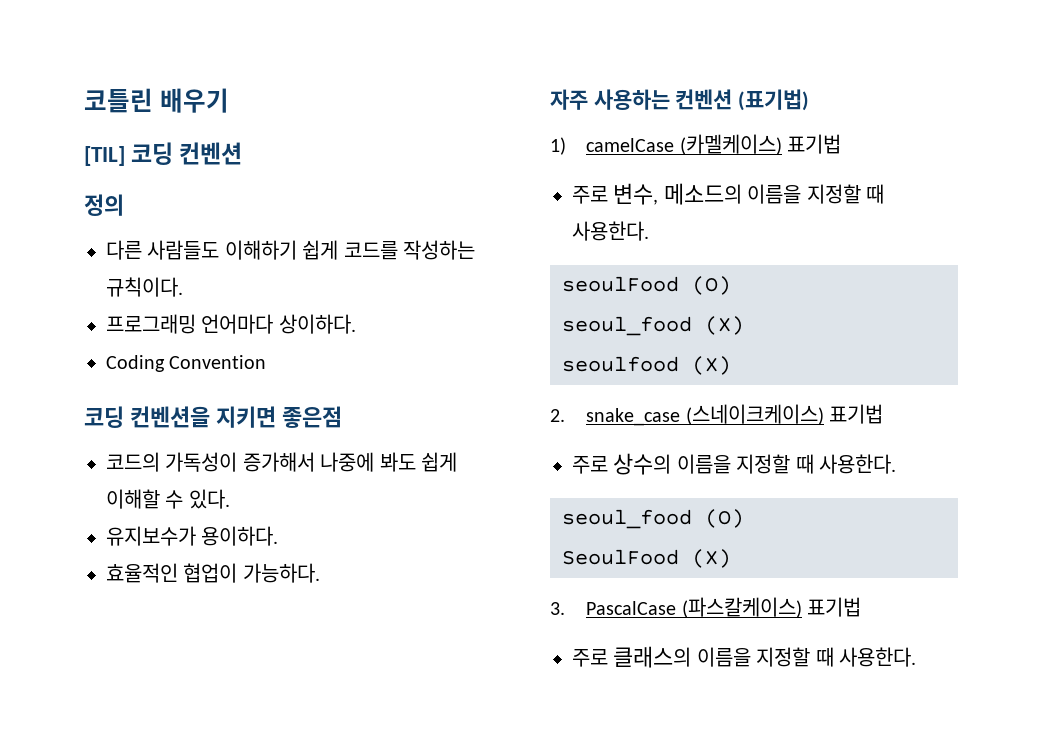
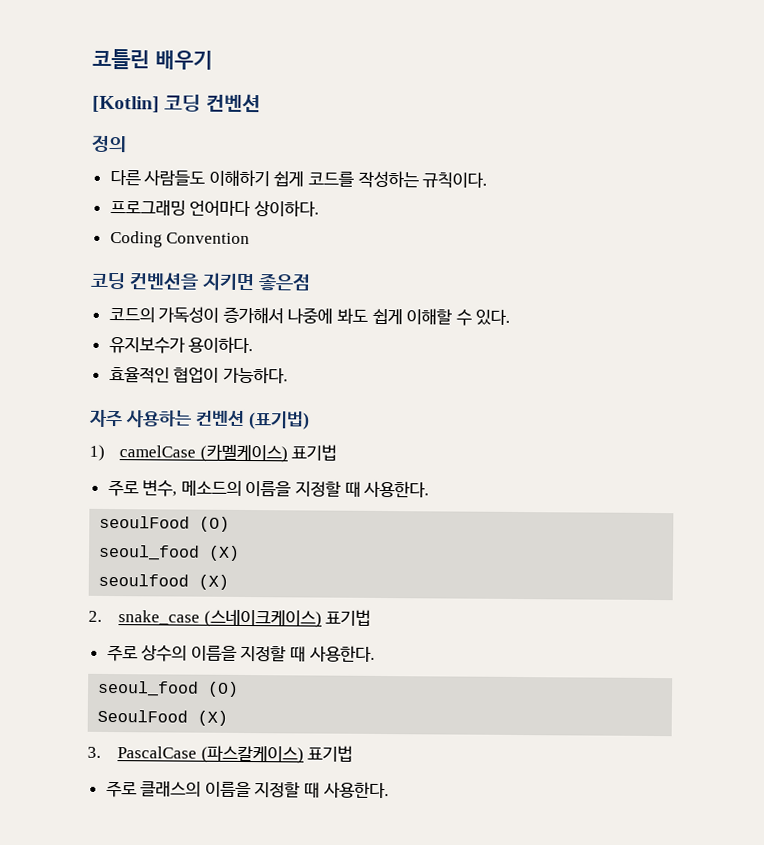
[84,146,125,166] [TIL] -> [92,95,160,113] [Kotlin]

